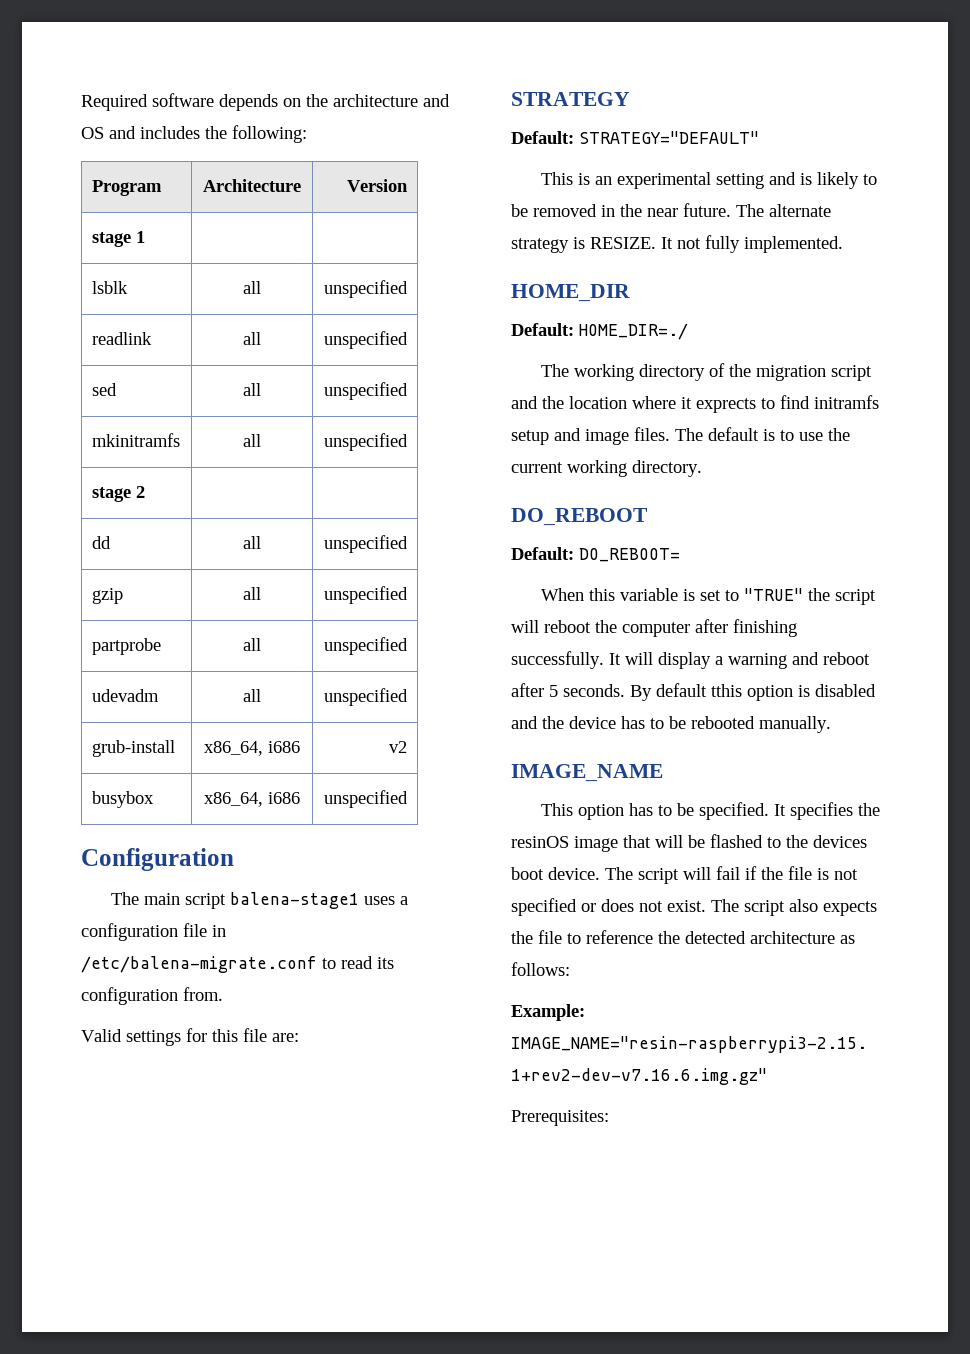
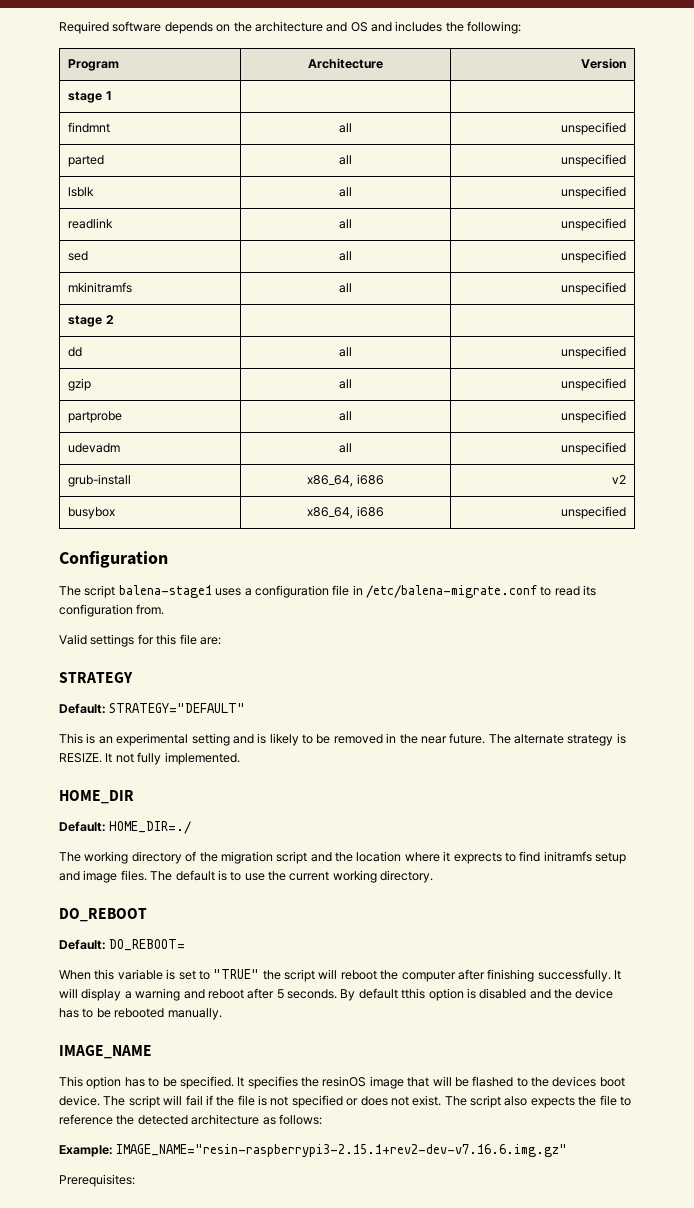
(145, 237) none -> [68,122,111,133] [339,123,353,133] [560,122,626,135] [68,155,105,167] [339,155,353,165] [560,154,626,167] // findmnt | all | unspecified // parted | all | unspecified
[144,893,181,905] main -> (81, 591) none

